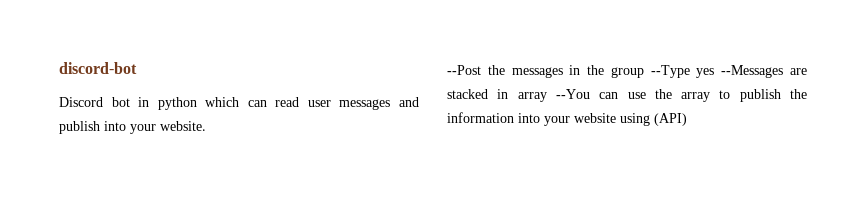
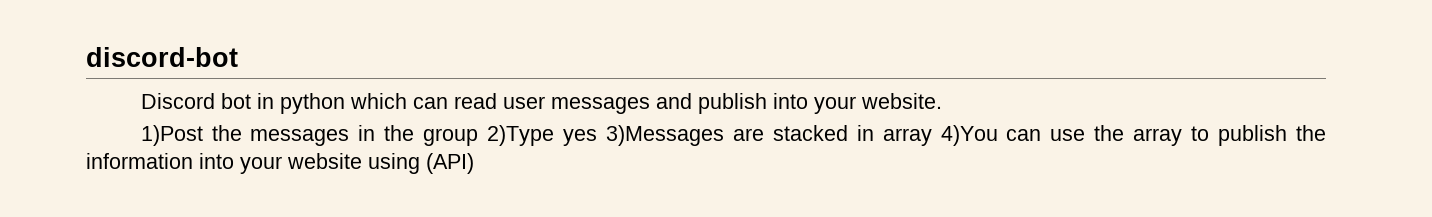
[447,65,481,75] --Post -> [140,125,203,146] 1)Post
[650,65,784,78] --Type yes --Messages -> [487,125,724,146] 2)Type yes 3)Messages
[555,89,590,99] --You -> [940,125,998,146] 4)You

